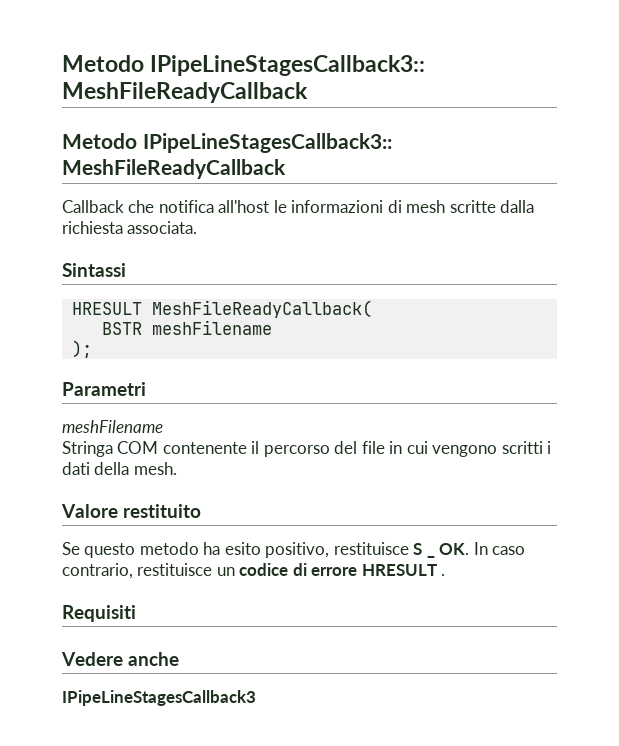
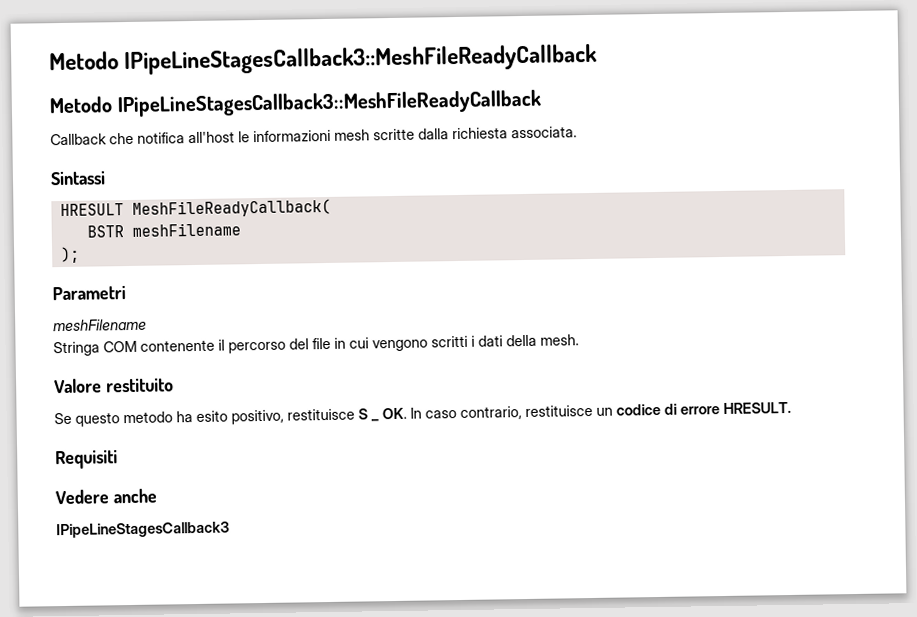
[62,55,426,76] [62,82,308,103] [62,133,392,153] [62,159,286,179] Metodo IPipeLineStagesCallback3:: MeshFileReadyCallback // Metodo IPipeLineStagesCallback3:: MeshFileReadyCallback -> [49,43,599,76] [49,89,542,118] Metodo IPipeLineStagesCallback3::MeshFileReadyCallback // Metodo IPipeLineStagesCallback3::MeshFileReadyCallback
[387,200,402,213] di -> (331, 136) none
[361,564,446,576] HRESULT . -> [723,401,791,414] HRESULT.

